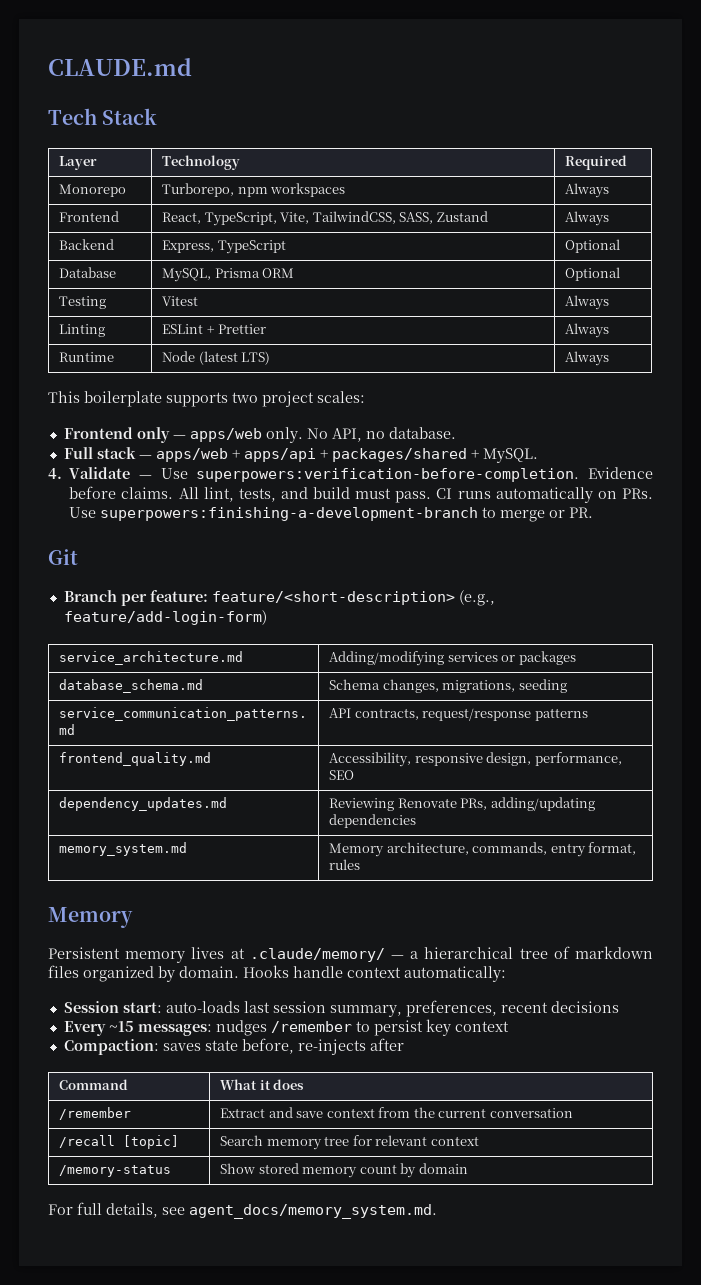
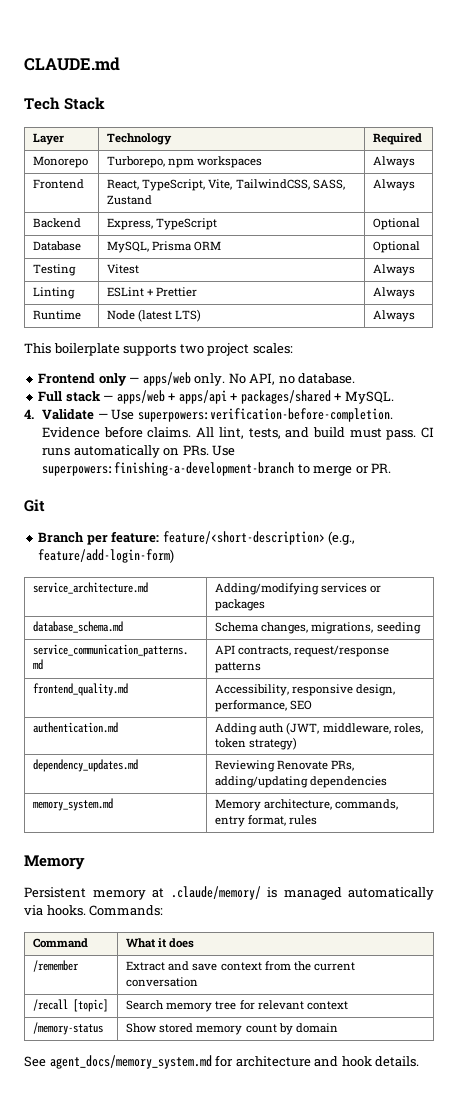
(355, 775) none -> [33,722,119,733] [215,722,423,735] [215,737,298,750] // authentication.md | Adding auth (JWT, middleware, roles, token strategy)
[191,947,225,959] lives -> (146, 895) none
[390,946,653,959] [48,965,506,982] [63,1000,619,1017] [63,1019,509,1036] [63,1038,404,1055] — a hierarchical tree of markdown files organized by domain. Hooks handle context automatically: // Session start: auto-loads last session summary, preferences, recent decisions // Every ~15 messages: nudges /remember to persist key context // Compaction: saves state before, re-injects after -> [267,887,434,900] [24,905,164,916] is managed automatically via hooks. Commands:
[48,1202,437,1219] For full details, see agent_docs/memory_system.md. -> [24,1055,420,1069] See agent_docs/memory_system.md for architecture and hook details.

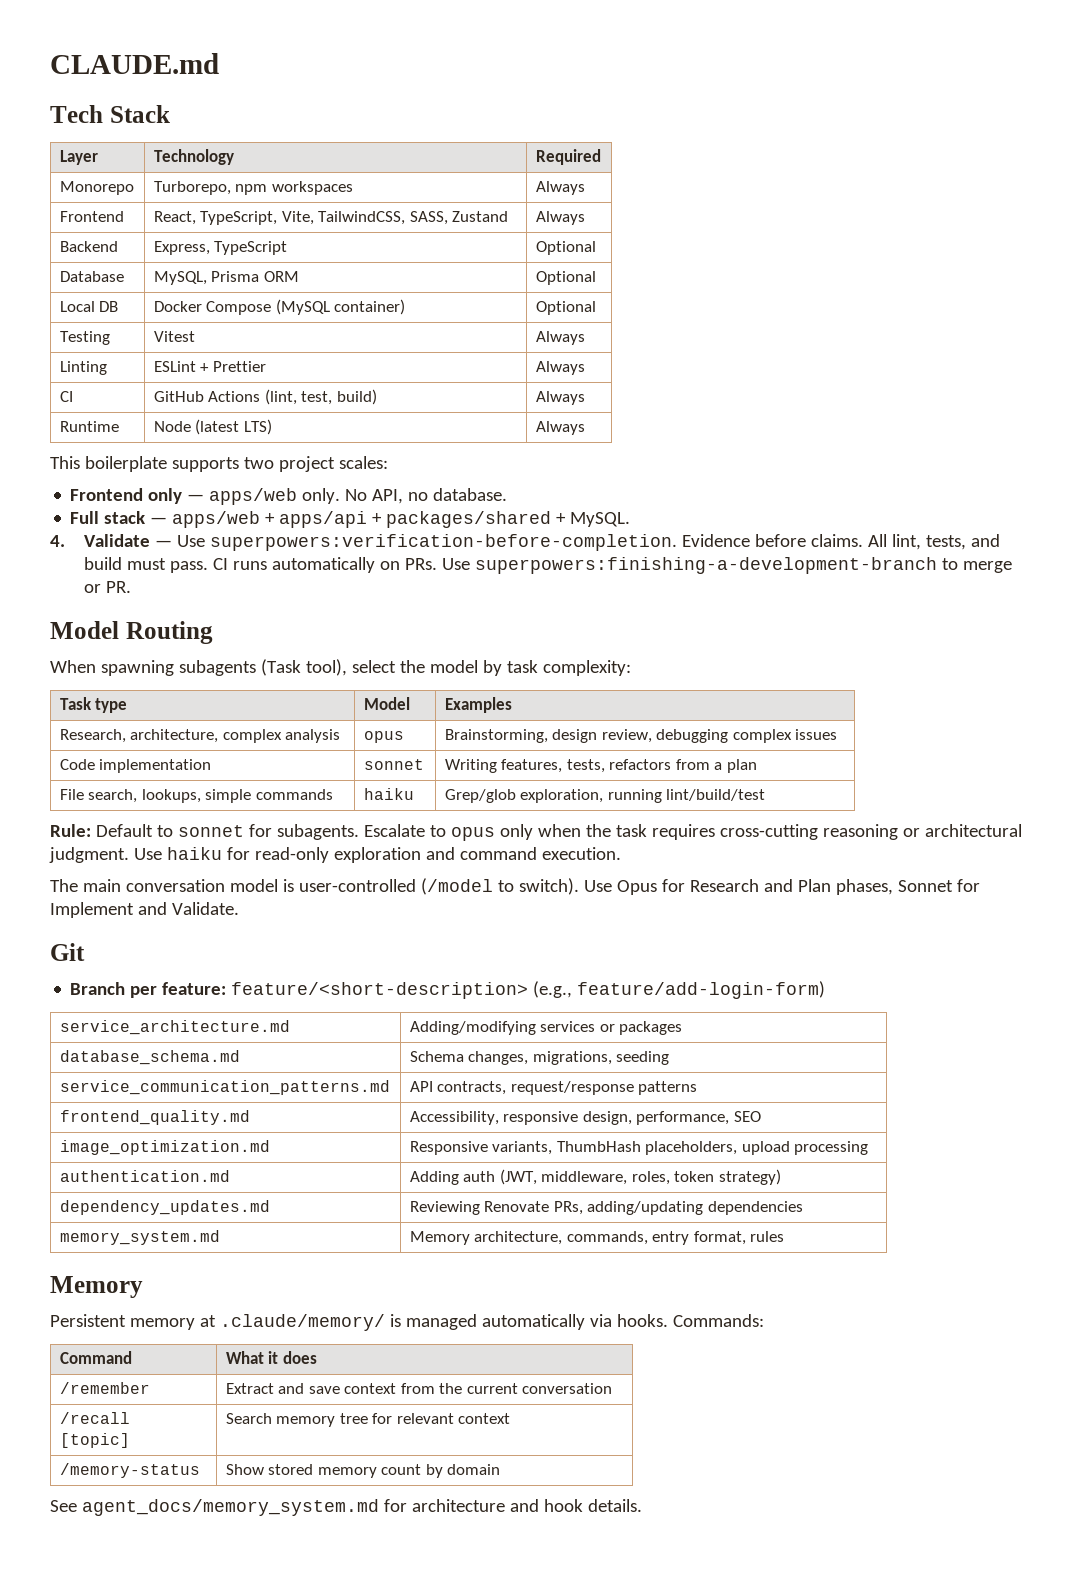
(421, 247) none -> [59,301,119,312] [153,299,406,315] [535,301,596,315] // Local DB | Docker Compose (MySQL container) | Optional
(416, 293) none -> [59,391,73,402] [153,389,377,405] [535,391,585,405] // CI | GitHub Actions (lint, test, build) | Always
(392, 468) none -> [50,621,213,644] [50,659,631,676] [59,697,128,713] [363,697,410,710] [444,697,512,713] [59,729,341,743] [363,731,404,743] [444,729,838,743] [59,759,212,773] [363,759,424,770] [444,759,757,773] [59,789,333,803] [363,788,414,800] [444,789,766,803] [50,824,1022,841] [49,847,621,863] [50,878,980,895] [50,902,239,918] // Model Routing // When spawning subagents (Task tool), select the model by task complexity: // Task type | Model | Examples // Research, architecture, complex analysis | opus | Brainstorming, design review, debugging complex issues // Code implementation | sonnet | Writing features, tests, refactors from a plan // File search, lookups, simple commands | haiku | Grep/glob exploration, running lint/build/test // Rule: Default to sonnet for subagents. Escalate to opus only when the task requires cross-cutting reasoning or architectural judgment. Use haiku for read-only exploration and command execution. // The main conversation model is user-controlled (/model to switch). Use Opus for Research and Plan phases, Sonnet for Implement and Validate.
(313, 705) none -> [59,1140,270,1155] [409,1141,869,1155] // image_optimization.md | Responsive variants, ThumbHash placeholders, upload processing

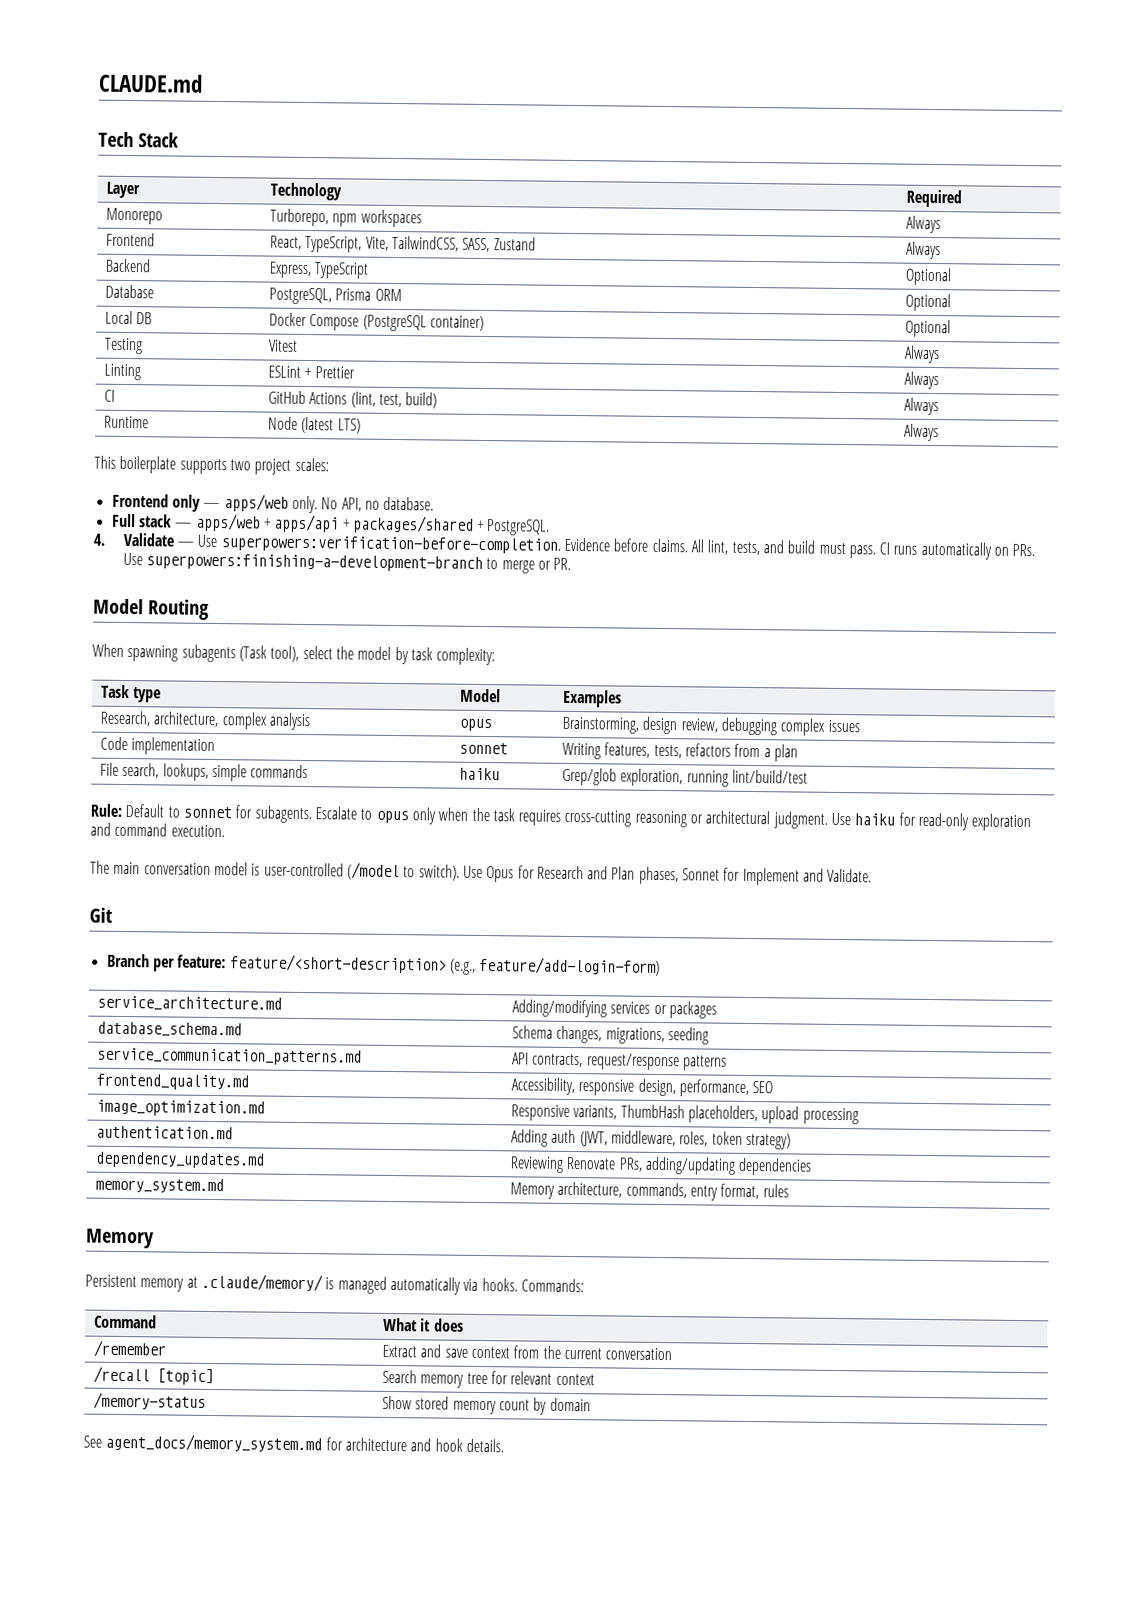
[153,271,207,285] MySQL, -> [268,287,332,305] PostgreSQL,
[275,299,330,315] (MySQL -> [362,314,427,332] (PostgreSQL
[570,512,631,527] MySQL. -> [486,519,551,536] PostgreSQL.

